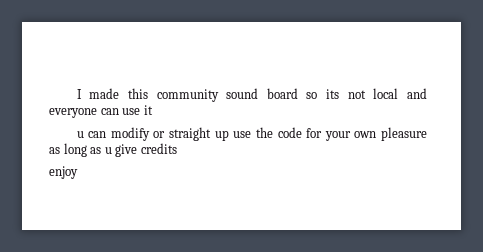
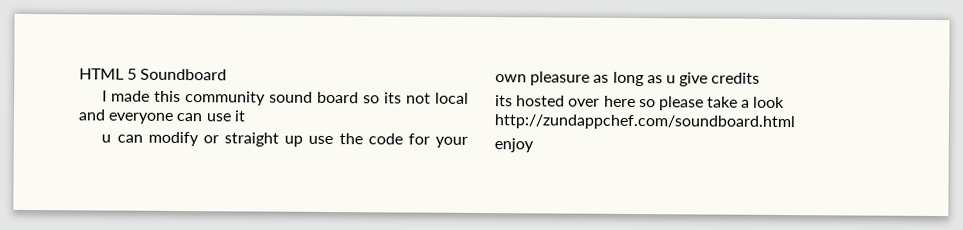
(76, 94) none -> [79,68,228,81] HTML 5 Soundboard //
(177, 148) none -> [495,95,786,111] [494,114,795,131] // its hosted over here so please take a look http://zundappchef.com/soundboard.html

